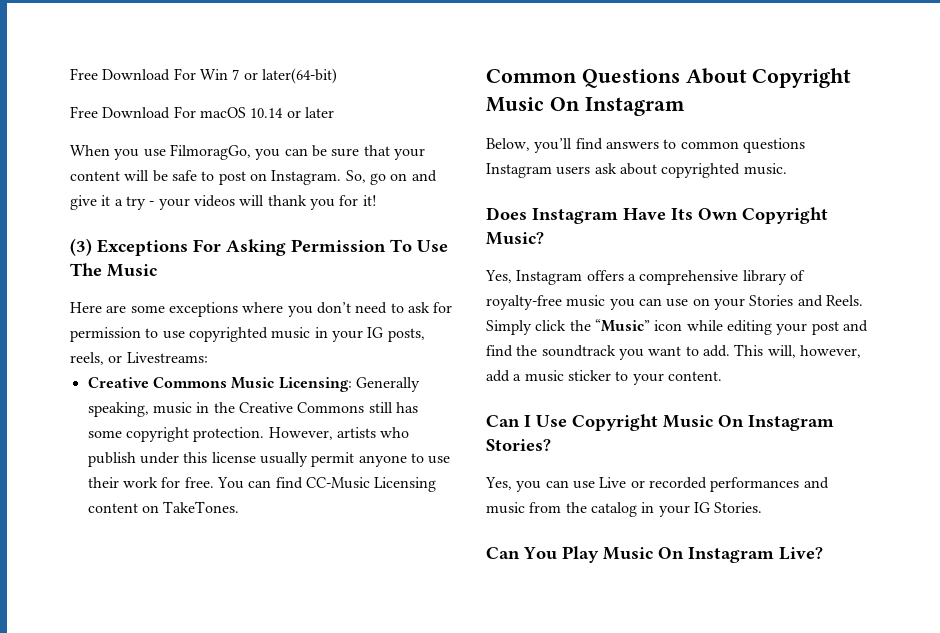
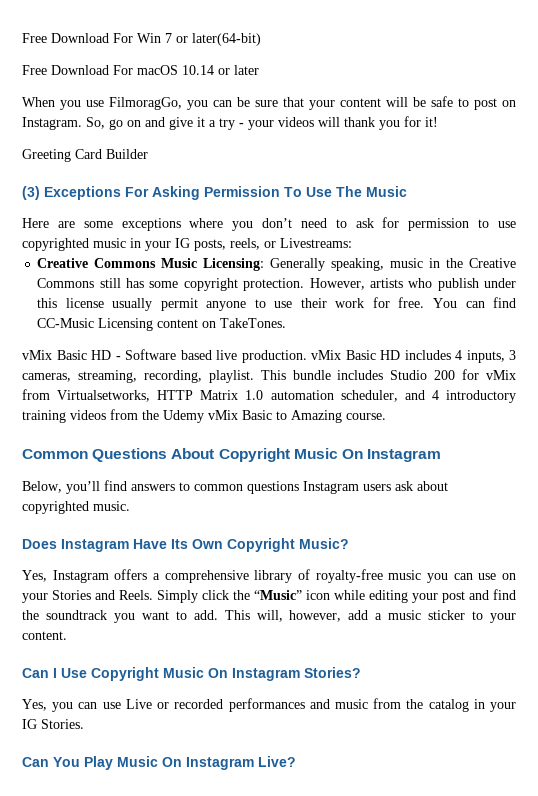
(377, 200) none -> [22,149,148,162] // Greeting Card Builder
(240, 507) none -> [22,349,516,363] [22,369,516,383] [22,389,516,403] [22,409,386,423] // vMix Basic HD - Software based live production. vMix Basic HD includes 4 inputs, 3 cameras, streaming, recording, playlist. This bundle includes Studio 200 for vMix from Virtualsetworks, HTTP Matrix 1.0 automation scheduler, and 4 introductory training videos from the Udemy vMix Basic to Amazing course.

